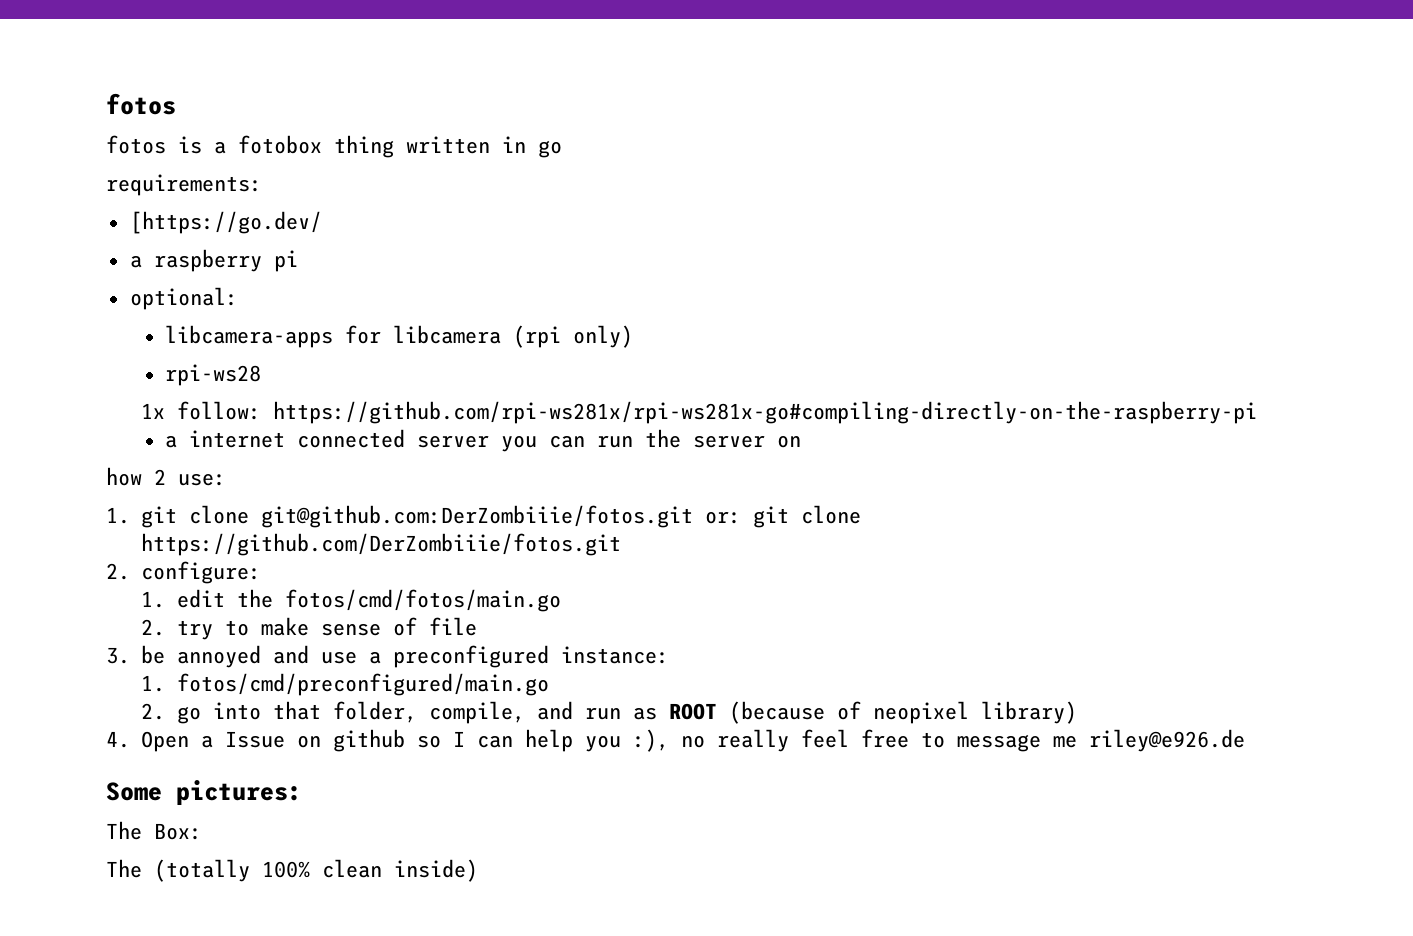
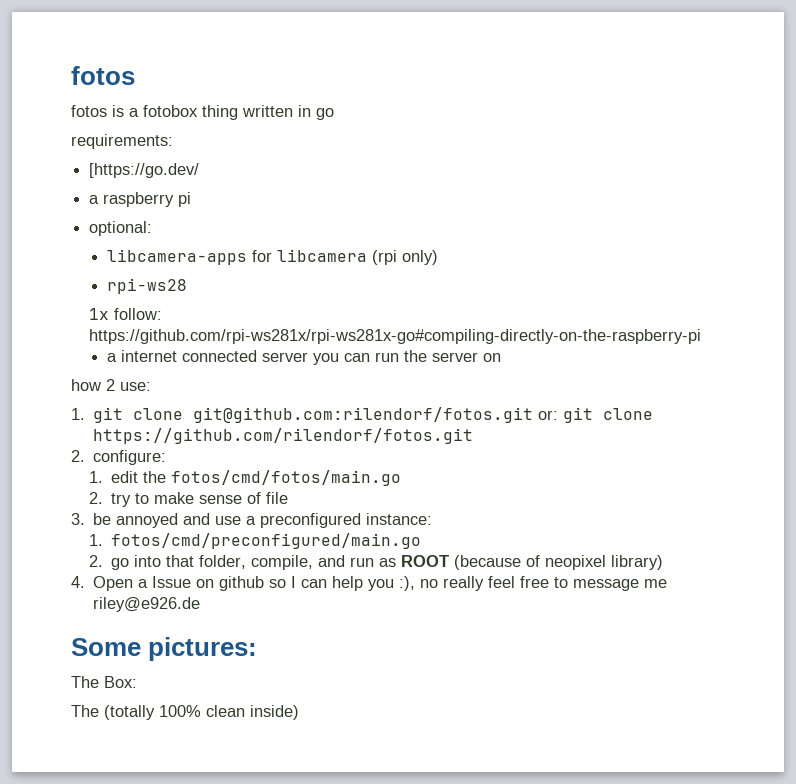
[261,505,694,528] git@github.com:DerZombiiie/fotos.git -> [193,407,534,423] git@github.com:rilendorf/fotos.git
[141,533,622,556] https://github.com/DerZombiiie/fotos.git -> [93,428,474,444] https://github.com/rilendorf/fotos.git

